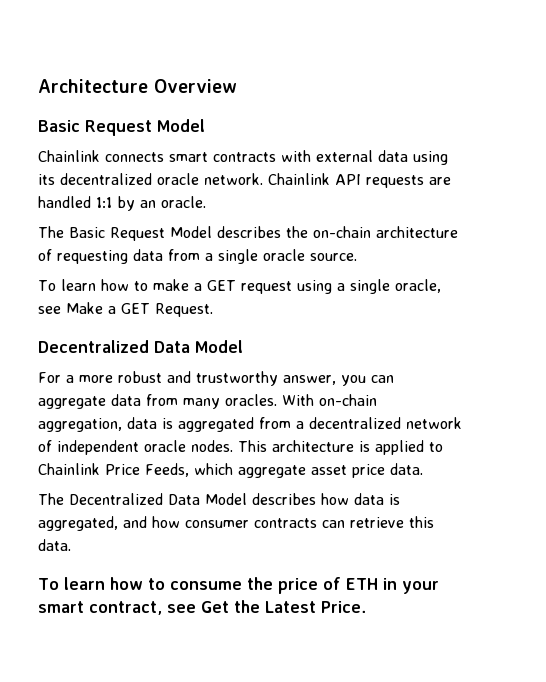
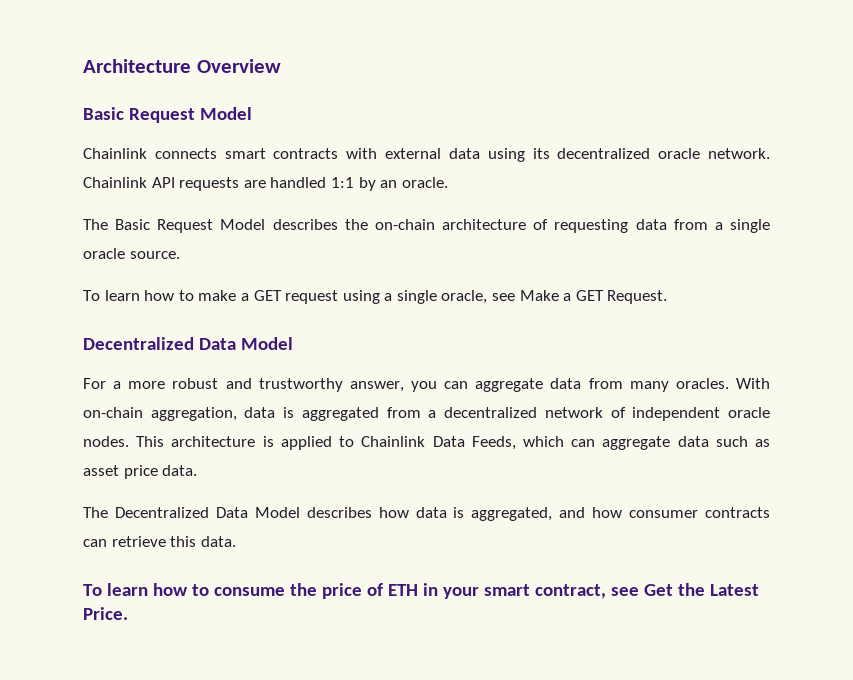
[105,464,140,475] Price -> [432,436,465,447] Data
[238,465,306,478] aggregate -> [571,436,770,450] can aggregate data such as

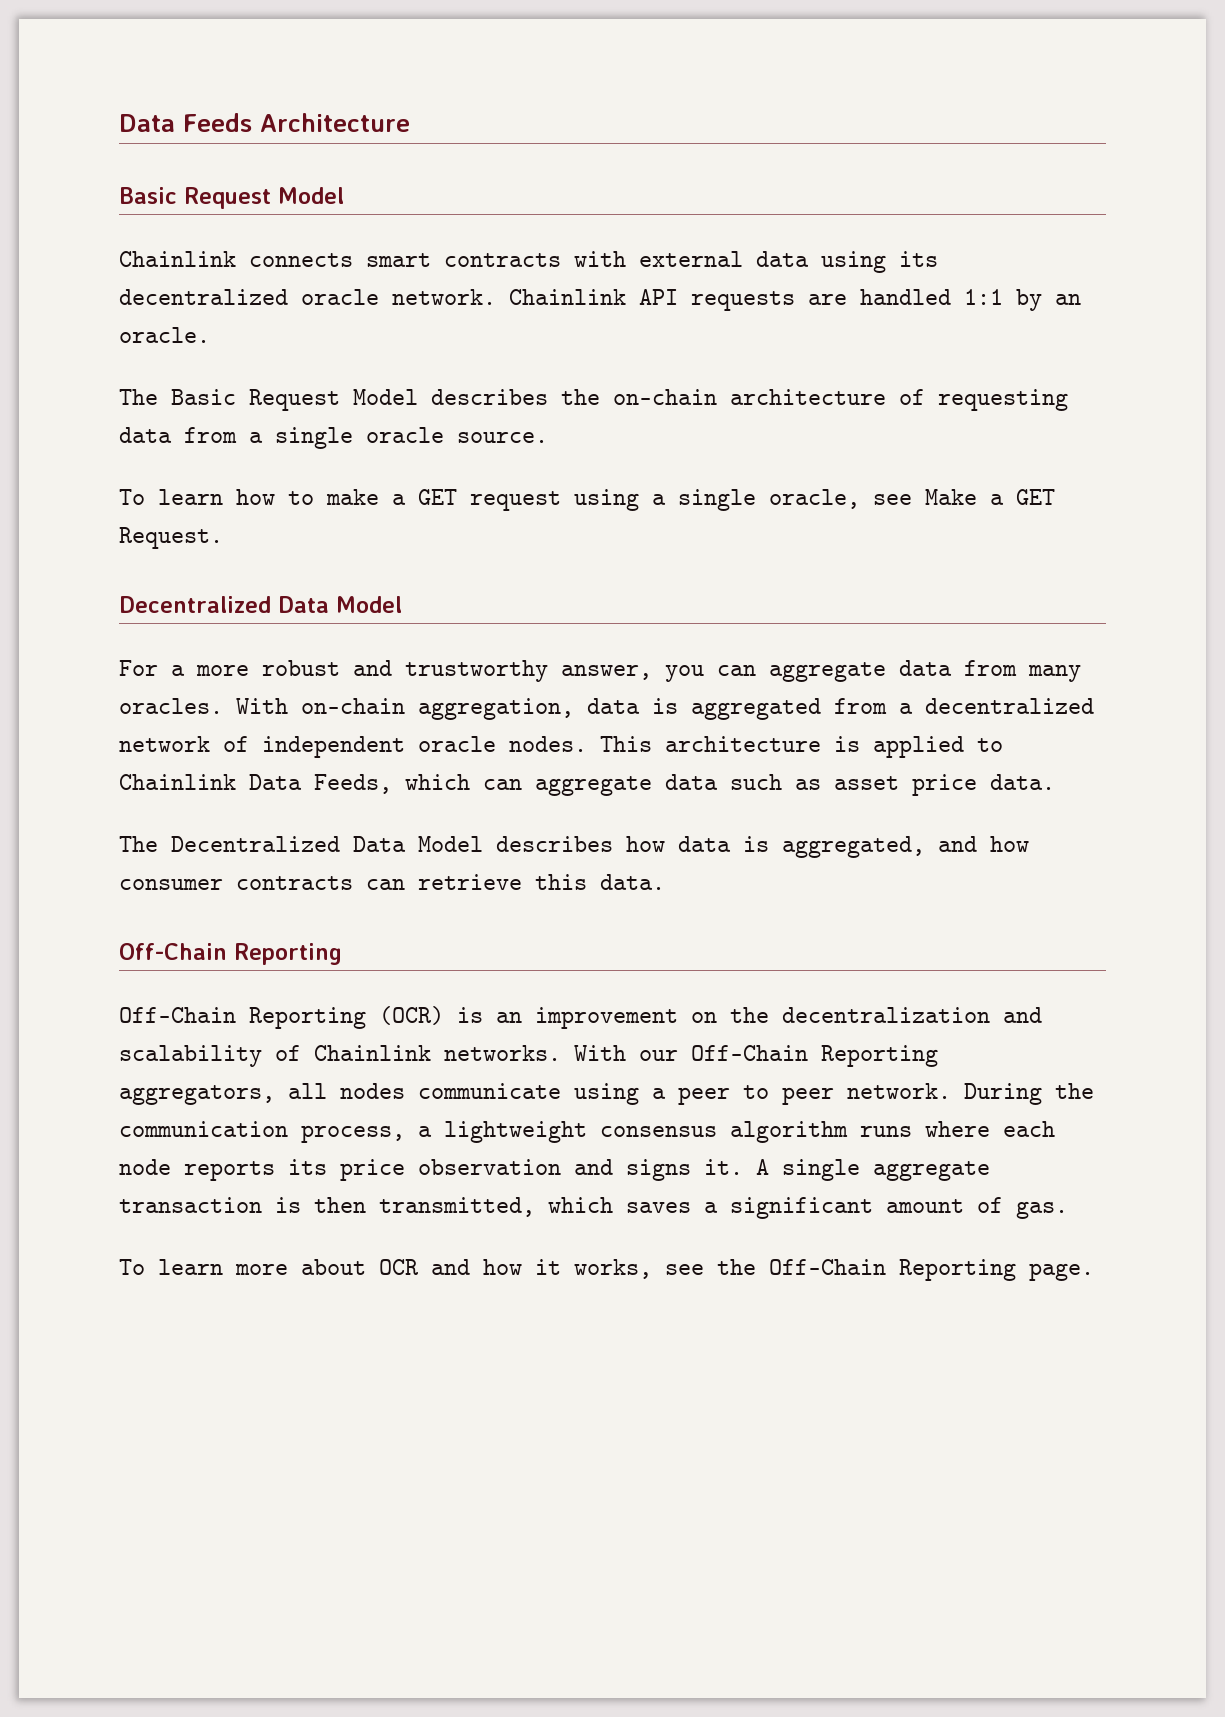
(83, 66) none -> [119,113,252,132] Data Feeds
[196,59,281,73] Overview -> (410, 122) none
[83,583,759,599] [83,607,128,620] To learn how to consume the price of ETH in your smart contract, see Get the Latest Price. -> [119,943,342,965] [119,1006,1042,1029] [119,1045,938,1067] [119,1083,1094,1105] [119,1121,1055,1143] [119,1159,990,1181] [119,1197,1068,1219] [119,1259,1094,1281] Off-Chain Reporting // Off-Chain Reporting (OCR) is an improvement on the decentralization and scalability of Chainlink networks. With our Off-Chain Reporting aggregators, all nodes communicate using a peer to peer network. During the communication process, a lightweight consensus algorithm runs where each node reports its price observation and signs it. A single aggregate transaction is then transmitted, which saves a significant amount of gas. // To learn more about OCR and how it works, see the Off-Chain Reporting page.

